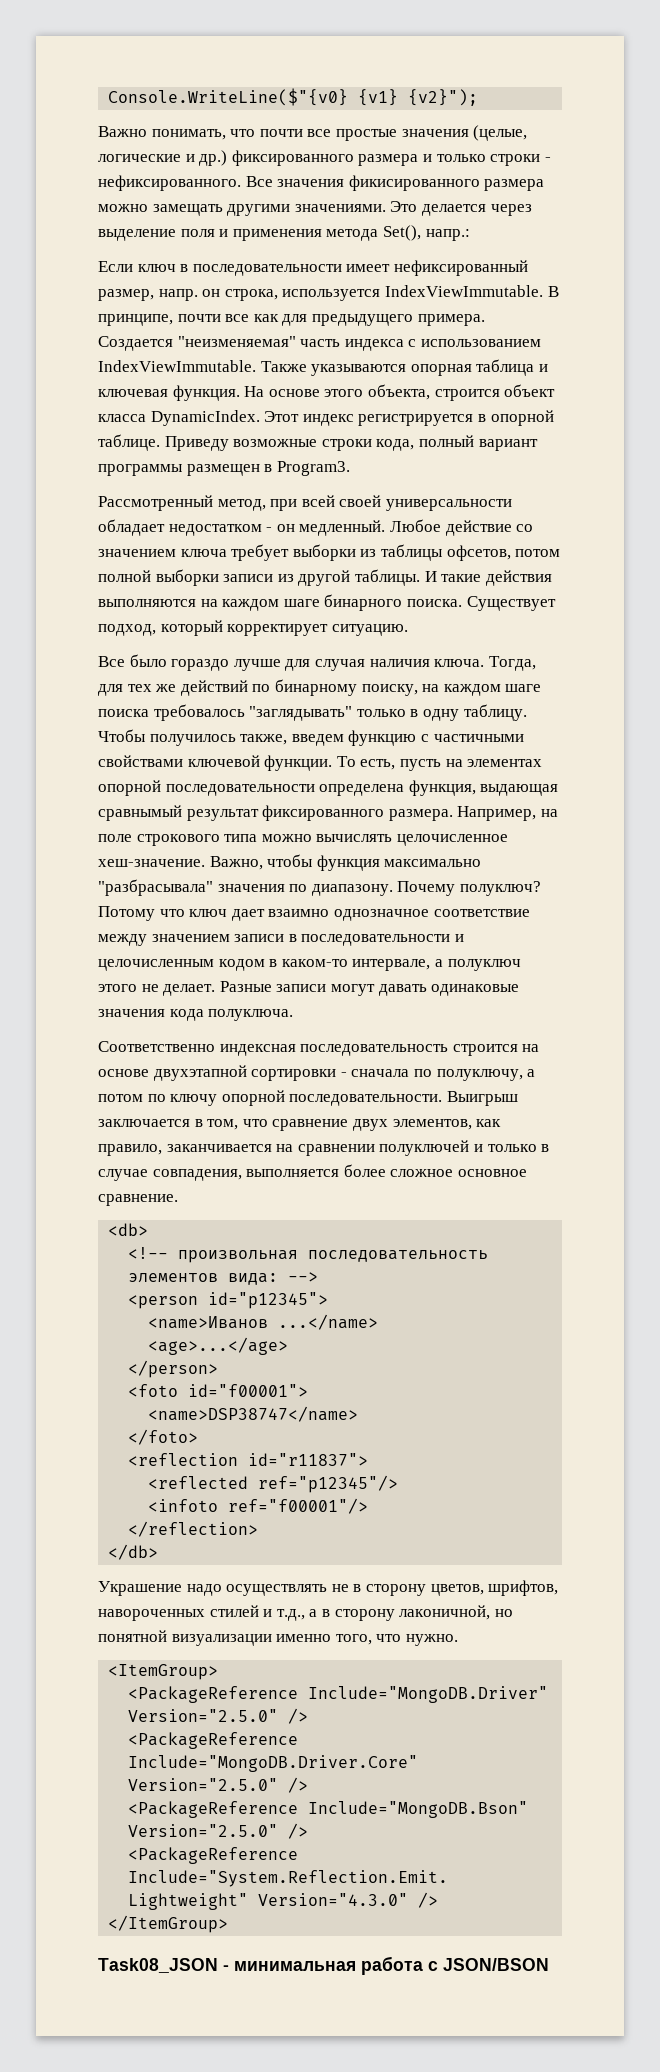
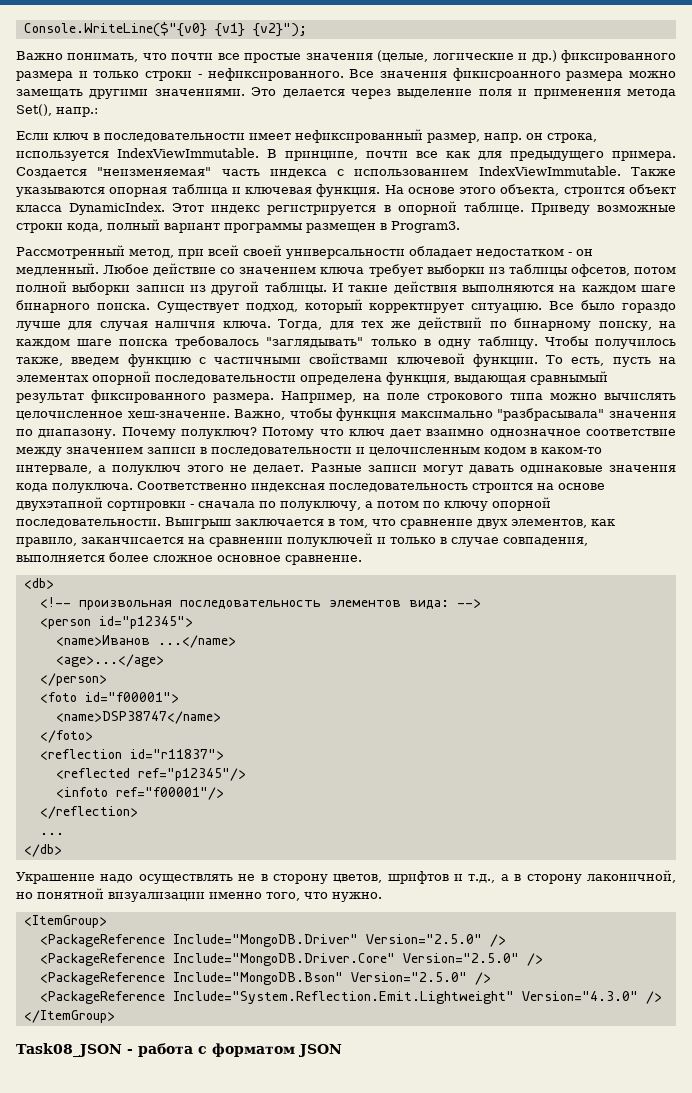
[348,175,480,191] фикисированного -> [452,68,561,81] фикисроанного
(408, 630) // -> (543, 308) none
(294, 1015) // -> (133, 488) none
[166,1144,272,1152] заканчивается -> [81,537,184,544] заканчисается
(259, 1529) none -> [39,833,64,835] // ...
[488,1580,559,1596] [98,1605,259,1621] шрифтов, навороченных стилей -> [387,871,449,884] шрифтов
[234,1961,356,1971] минимальная -> (133, 1051) none
[443,1958,549,1971] JSON/BSON -> [211,1043,342,1057] форматом JSON

